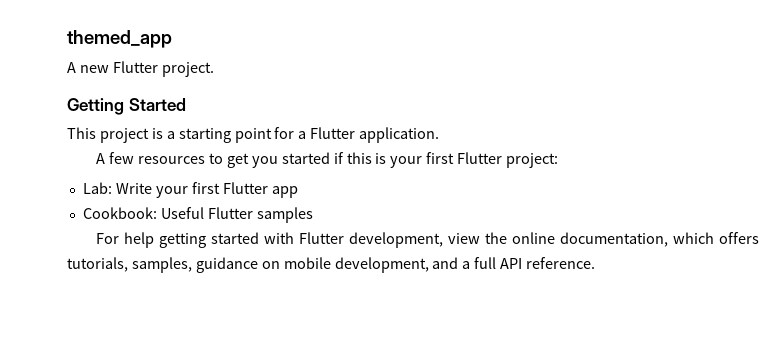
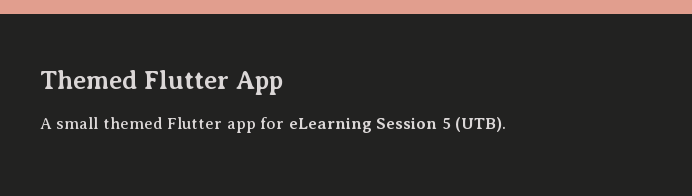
[67,30,172,48] [67,61,214,77] [67,98,186,115] [67,127,440,143] [96,152,559,168] [82,182,298,198] [82,207,313,223] [96,232,759,248] [67,257,596,273] themed_app // A new Flutter project. // Getting Started // This project is a starting point for a Flutter application. // A few resources to get you started if this is your first Flutter project: // Lab: Write your first Flutter app // Cookbook: Useful Flutter samples // For help getting started with Flutter development, view the online documentation, which offers tutorials, samples, guidance on mobile development, and a full API reference. -> [40,70,284,95] [40,117,507,133] Themed Flutter App // A small themed Flutter app for eLearning Session 5 (UTB).

